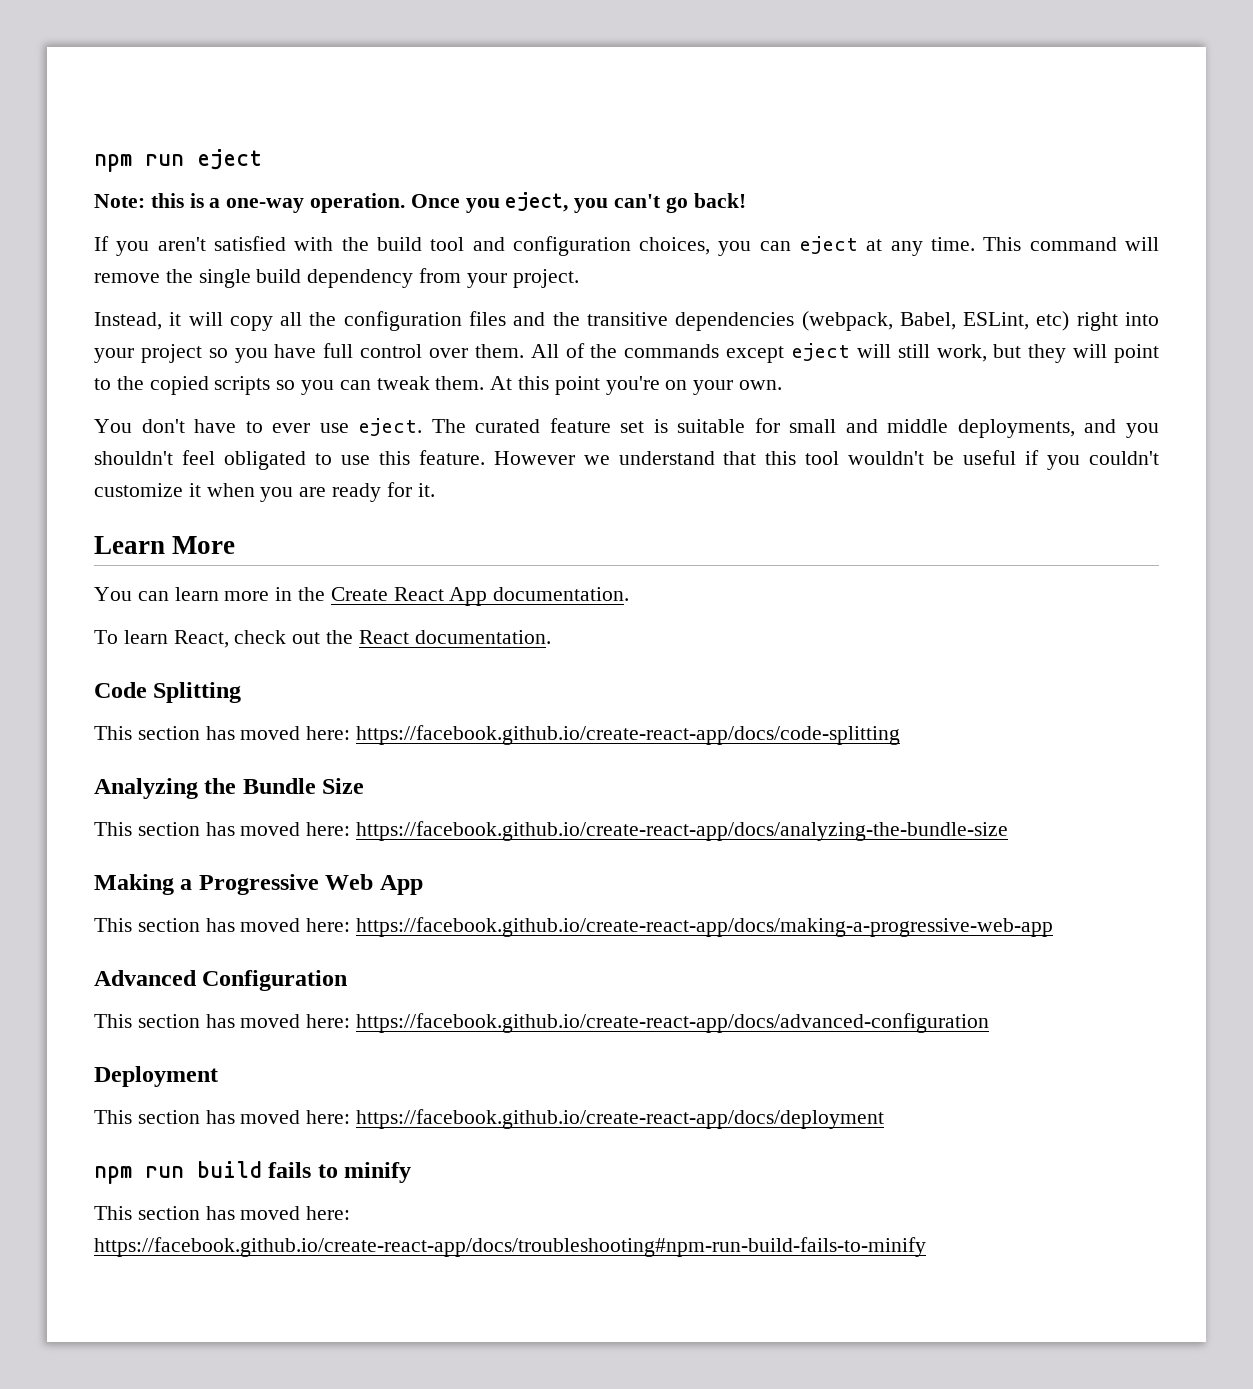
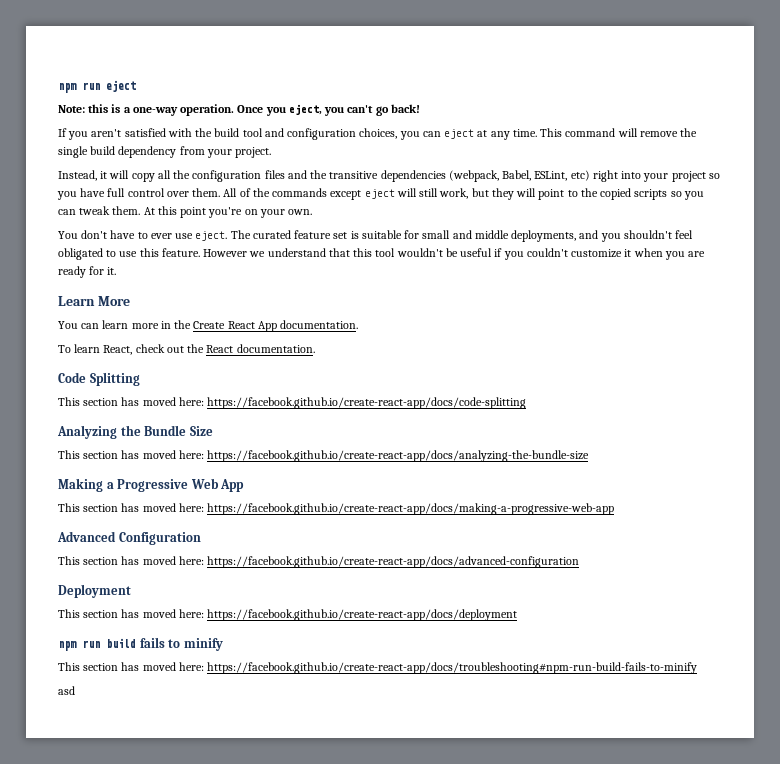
(926, 1247) none -> [58,686,75,695] // asd

